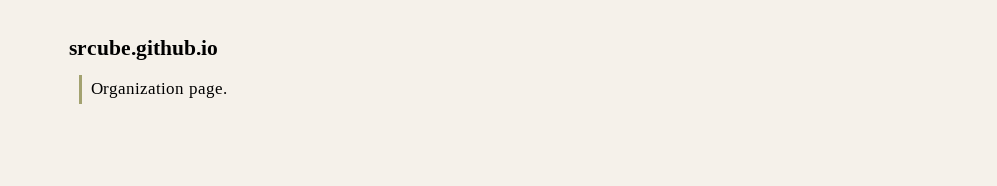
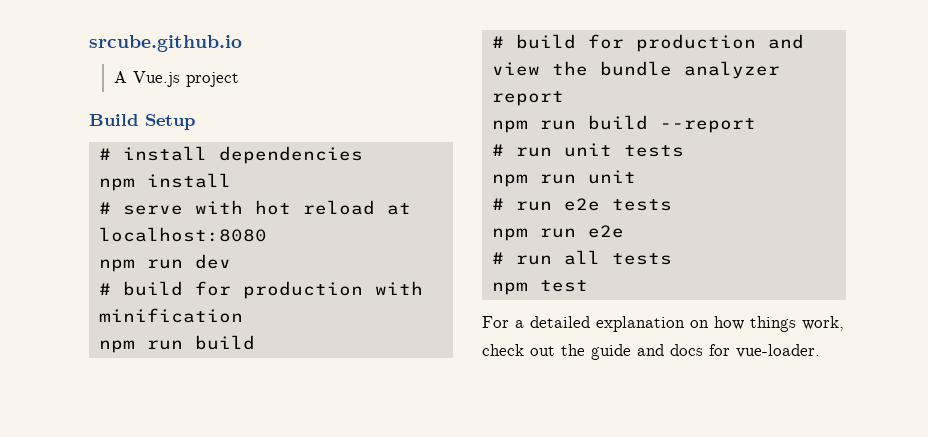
[91,83,227,98] Organization page. -> [113,71,239,87] [89,114,195,130] [98,146,363,164] [98,173,231,191] [98,200,411,215] [98,227,267,242] [98,254,231,272] [98,281,423,299] [98,308,243,323] [98,335,255,353] [491,34,804,52] [491,61,780,79] [491,91,564,106] [491,115,756,133] [491,143,684,157] [491,170,636,187] [491,198,672,211] [491,225,624,241] [491,250,672,265] [491,280,588,295] [482,316,844,332] [482,344,820,360] A Vue.js project // Build Setup // # install dependencies // npm install // # serve with hot reload at localhost:8080 // npm run dev // # build for production with minification // npm run build // # build for production and view the bundle analyzer report // npm run build --report // # run unit tests // npm run unit // # run e2e tests // npm run e2e // # run all tests // npm test // For a detailed explanation on how things work, check out the guide and docs for vue-loader.

